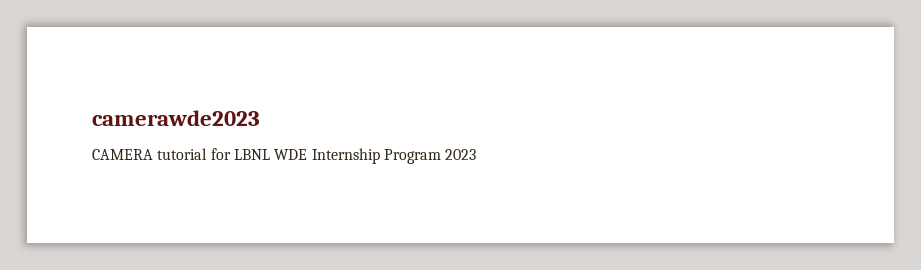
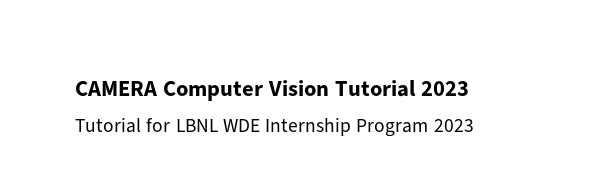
[92,110,260,126] [92,148,208,160] camerawde2023 // CAMERA tutorial -> [75,80,470,101] [75,117,141,133] CAMERA Computer Vision Tutorial 2023 // Tutorial

